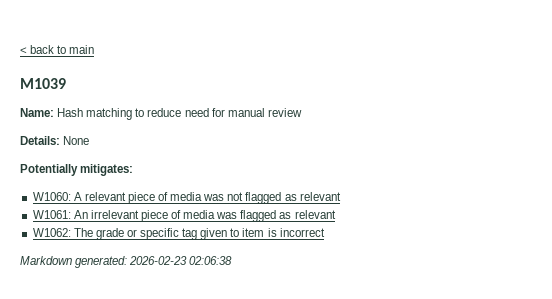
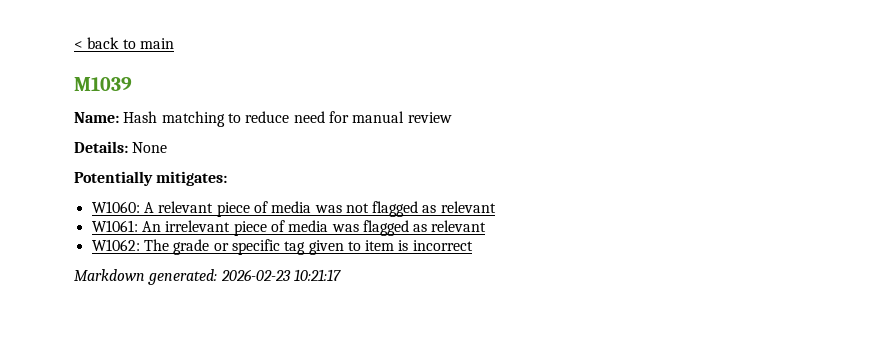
[189,256,233,265] 02:06:38 -> [293,269,341,281] 10:21:17

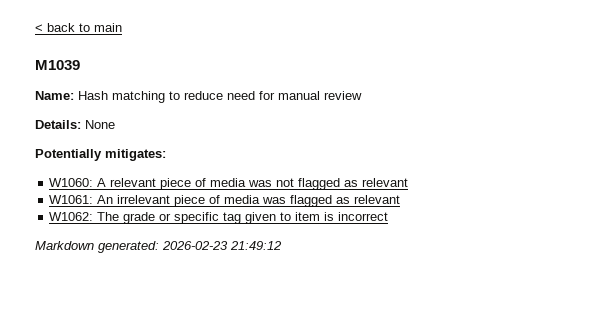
[293,269,341,281] 10:21:17 -> [230,241,282,250] 21:49:12

